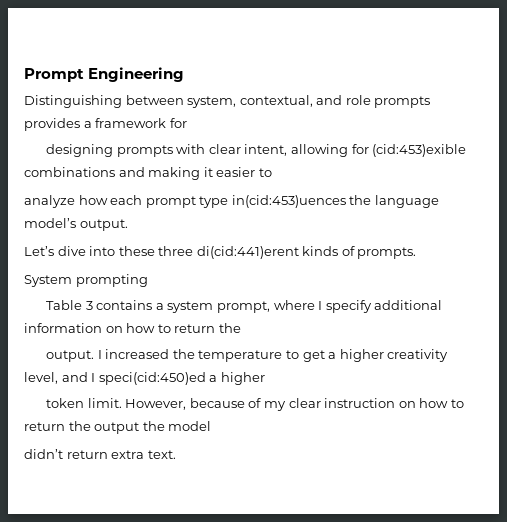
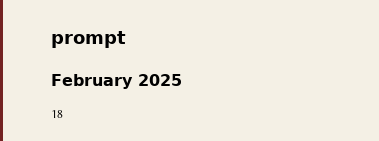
[24,67,185,82] [24,95,431,108] [24,118,187,131] [46,144,467,157] [24,167,272,180] [24,195,439,208] [24,218,128,231] [24,246,417,259] [24,274,148,287] [46,300,443,313] [24,323,241,333] [46,349,449,362] [24,372,265,385] [46,398,464,411] [24,421,212,434] [24,449,176,459] Prompt Engineering // Distinguishing between system, contextual, and role prompts provides a framework for // designing prompts with clear intent, allowing for (cid:453)exible combinations and making it easier to // analyze how each prompt type in(cid:453)uences the language model’s output. // Let’s dive into these three di(cid:441)erent kinds of prompts. // System prompting // Table 3 contains a system prompt, where I specify additional information on how to return the // output. I increased the temperature to get a higher creativity level, and I speci(cid:450)ed a higher // token limit. However, because of my clear instruction on how to return the output the model // didn’t return extra text. -> [51,31,126,48] [51,74,182,89] [51,110,63,118] prompt // February 2025 // 18

